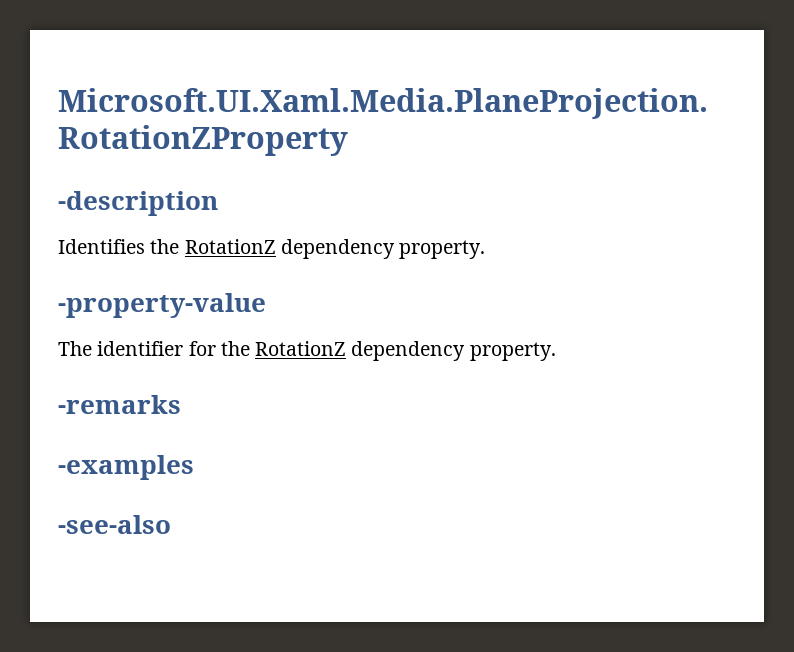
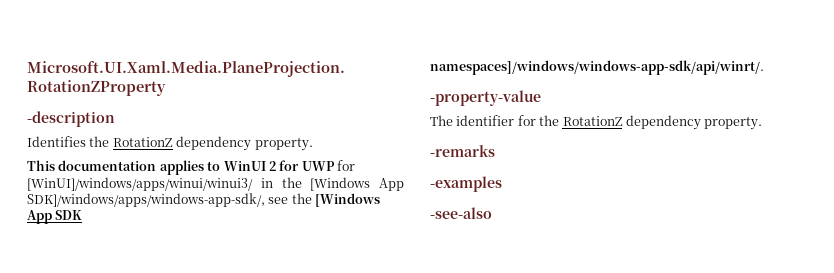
(486, 249) none -> [27,160,355,175] [27,177,404,191] [27,193,381,207] [27,210,83,224] [430,60,764,75] // This documentation applies to WinUI 2 for UWP for [WinUI]/windows/apps/winui/winui3/ in the [Windows App SDK]/windows/apps/windows-app-sdk/, see the [Windows App SDK namespaces]/windows/windows-app-sdk/api/winrt/.

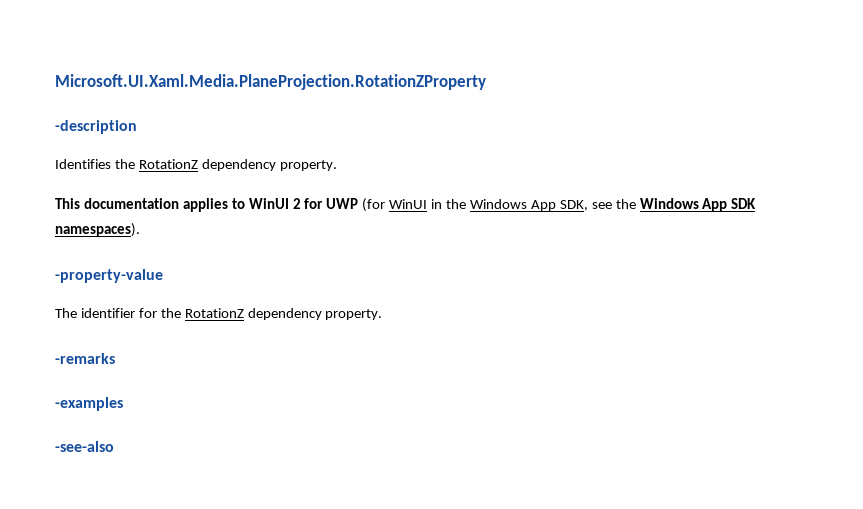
[337,160,355,171] [27,177,404,191] [27,193,265,207] for [WinUI]/windows/apps/winui/winui3/ in the [Windows App SDK]/windows/apps/windows-app-sdk/, -> [362,198,588,212] (for WinUI in the Windows App SDK,
[315,193,381,207] [Windows -> [639,198,699,209] Windows
[430,60,764,75] namespaces]/windows/windows-app-sdk/api/winrt/. -> [55,223,140,237] namespaces).

